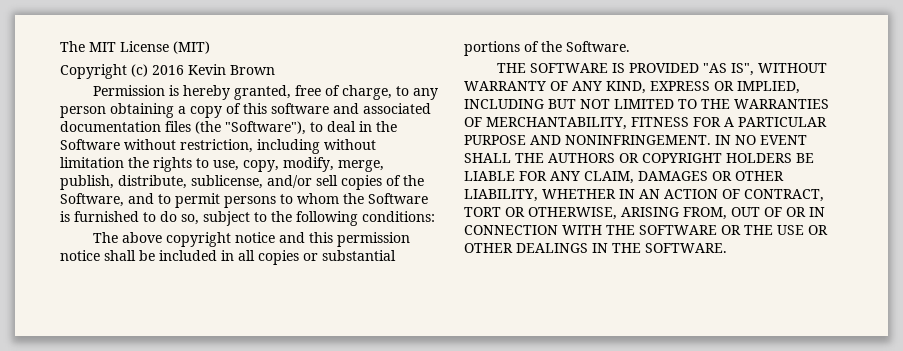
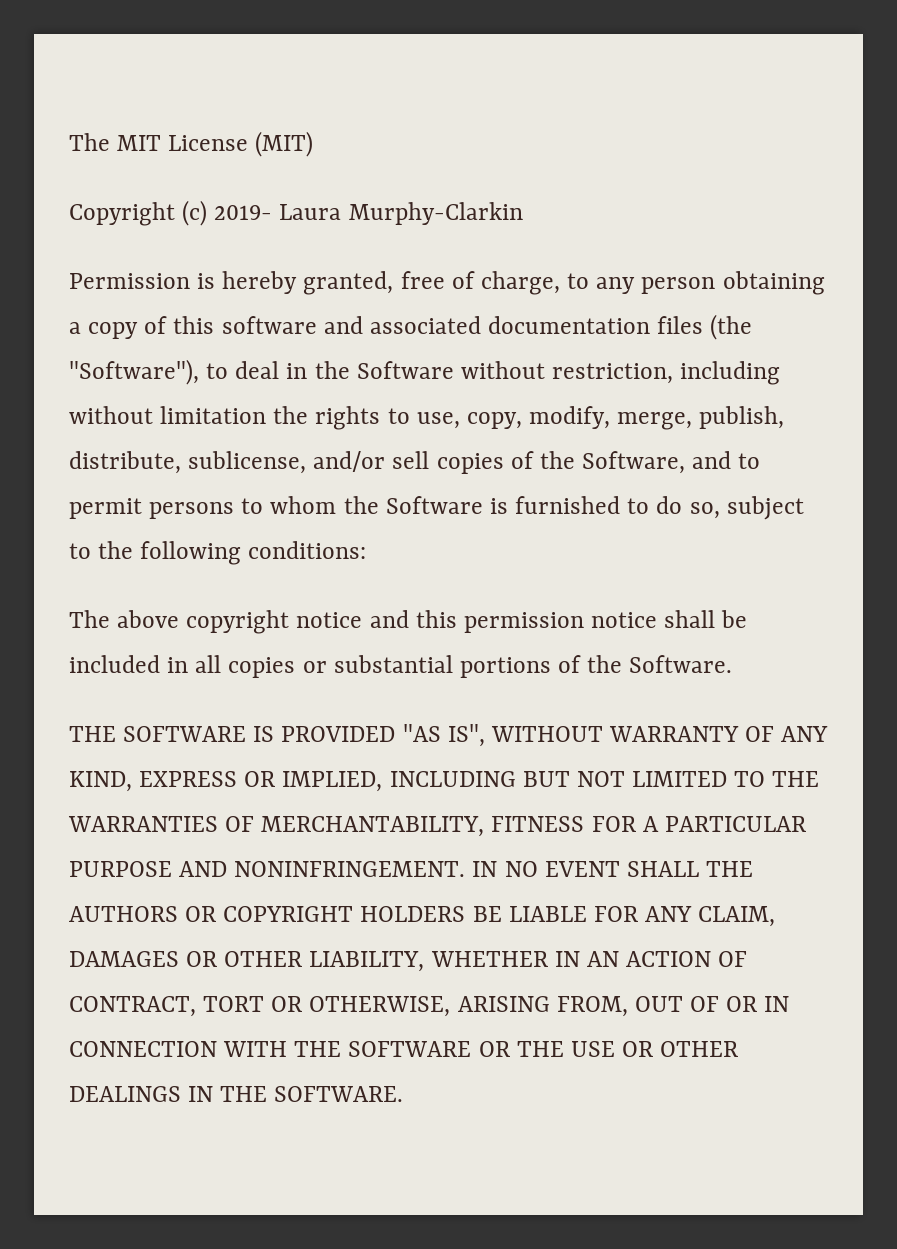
[152,64,275,75] 2016 Kevin Brown -> [214,202,523,225] 2019- Laura Murphy-Clarkin

